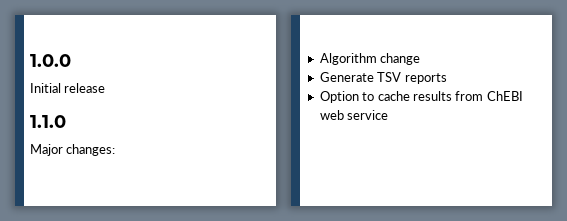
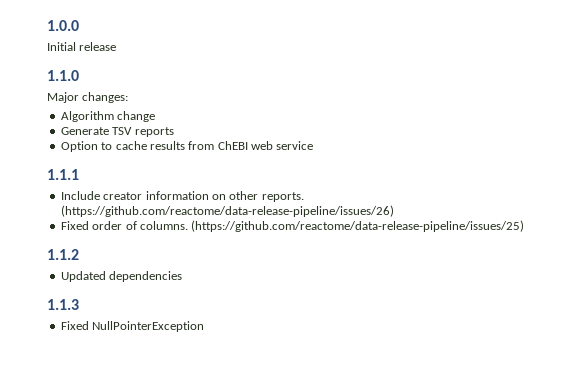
(389, 115) none -> [47,169,79,180] [60,191,304,202] [60,205,394,217] [60,220,525,232] [47,249,79,260] [60,271,183,282] [47,299,79,310] [60,321,205,332] // 1.1.1 // Include creator information on other reports. (https://github.com/reactome/data-release-pipeline/issues/26) // Fixed order of columns. (https://github.com/reactome/data-release-pipeline/issues/25) // 1.1.2 // Updated dependencies // 1.1.3 // Fixed NullPointerException

